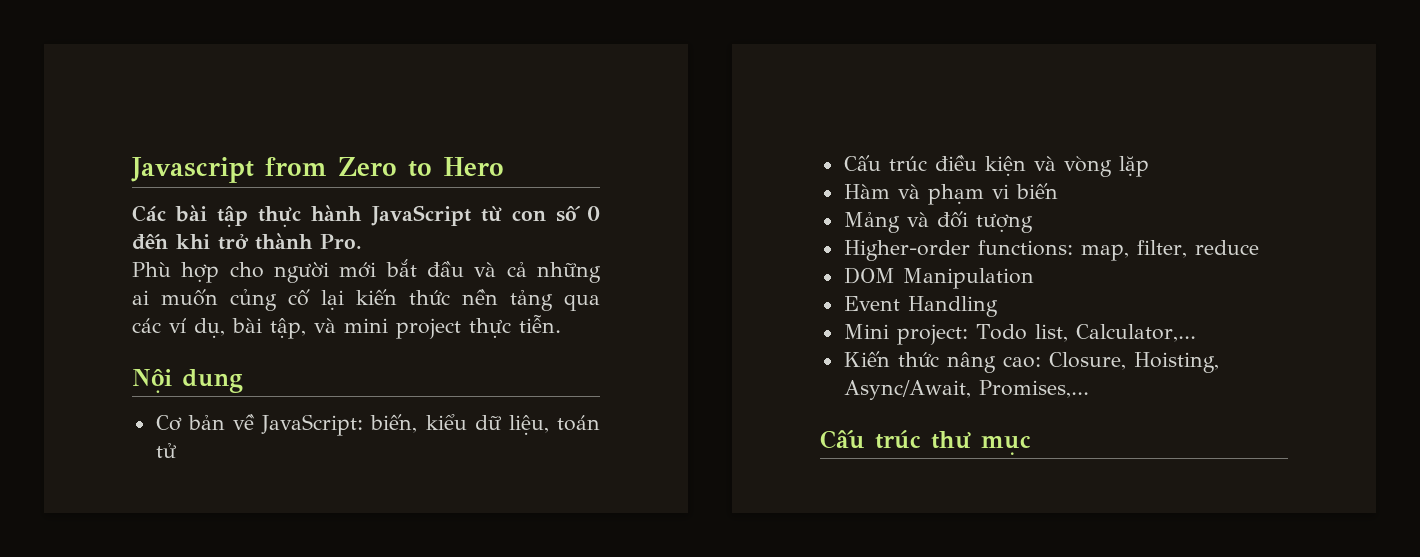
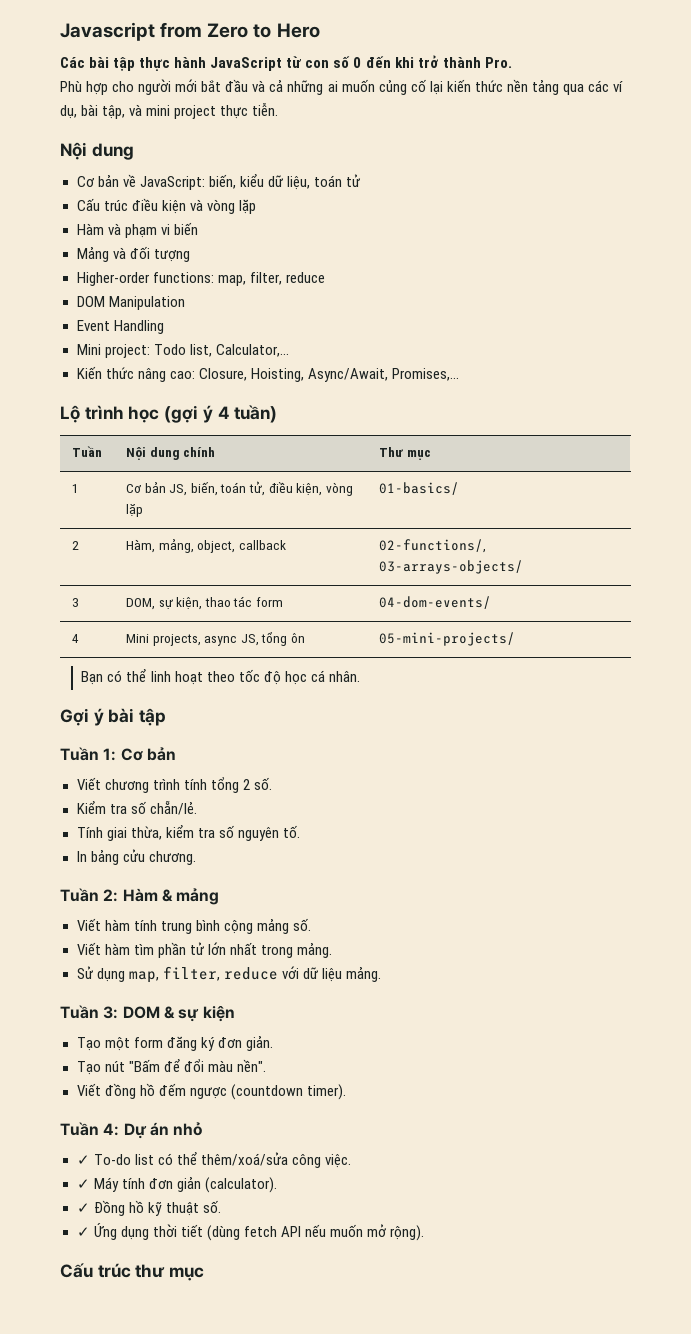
(1089, 389) none -> [60,405,278,423] [71,446,102,457] [125,447,216,460] [378,447,431,460] [71,484,79,493] [125,481,354,496] [125,504,143,517] [378,482,459,495] [71,541,79,550] [125,539,286,553] [378,539,486,553] [378,560,523,574] [71,598,79,607] [125,596,284,610] [378,596,491,609] [71,634,79,643] [125,631,306,646] [378,632,515,646] [81,669,360,685] [60,708,167,726] [60,747,176,761] [76,777,272,793] [76,800,197,815] [76,825,300,841] [76,849,196,865] [60,888,220,905] [76,918,311,934] [76,942,332,958] [76,966,381,983] [60,1005,235,1022] [76,1036,273,1051] [76,1059,266,1075] [76,1083,346,1100] [60,1122,203,1139] [76,1152,351,1168] [76,1177,277,1193] [76,1200,221,1216] [76,1223,425,1241] // Lộ trình học (gợi ý 4 tuần) // Tuần | Nội dung chính | Thư mục // 1 | Cơ bản JS, biến, toán tử, điều kiện, vòng lặp | 01-basics/ // 2 | Hàm, mảng, object, callback | 02-functions/, 03-arrays-objects/ // 3 | DOM, sự kiện, thao tác form | 04-dom-events/ // 4 | Mini projects, async JS, tổng ôn | 05-mini-projects/ // Bạn có thể linh hoạt theo tốc độ học cá nhân. // Gợi ý bài tập // Tuần 1: Cơ bản // Viết chương trình tính tổng 2 số. // Kiểm tra số chẵn/lẻ. // Tính giai thừa, kiểm tra số nguyên tố. // In bảng cửu chương. // Tuần 2: Hàm & mảng // Viết hàm tính trung bình cộng mảng số. // Viết hàm tìm phần tử lớn nhất trong mảng. // Sử dụng map, filter, reduce với dữ liệu mảng. // Tuần 3: DOM & sự kiện // Tạo một form đăng ký đơn giản. // Tạo nút "Bấm để đổi màu nền". // Viết đồng hồ đếm ngược (countdown timer). // Tuần 4: Dự án nhỏ // ✓ To-do list có thể thêm/xoá/sửa công việc. // ✓ Máy tính đơn giản (calculator). // ✓ Đồng hồ kỹ thuật số. // ✓ Ứng dụng thời tiết (dùng fetch API nếu muốn mở rộng).

